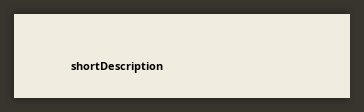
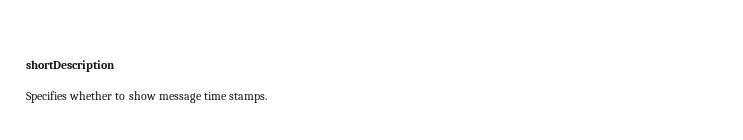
(163, 67) none -> [26,91,268,103] // Specifies whether to show message time stamps.

